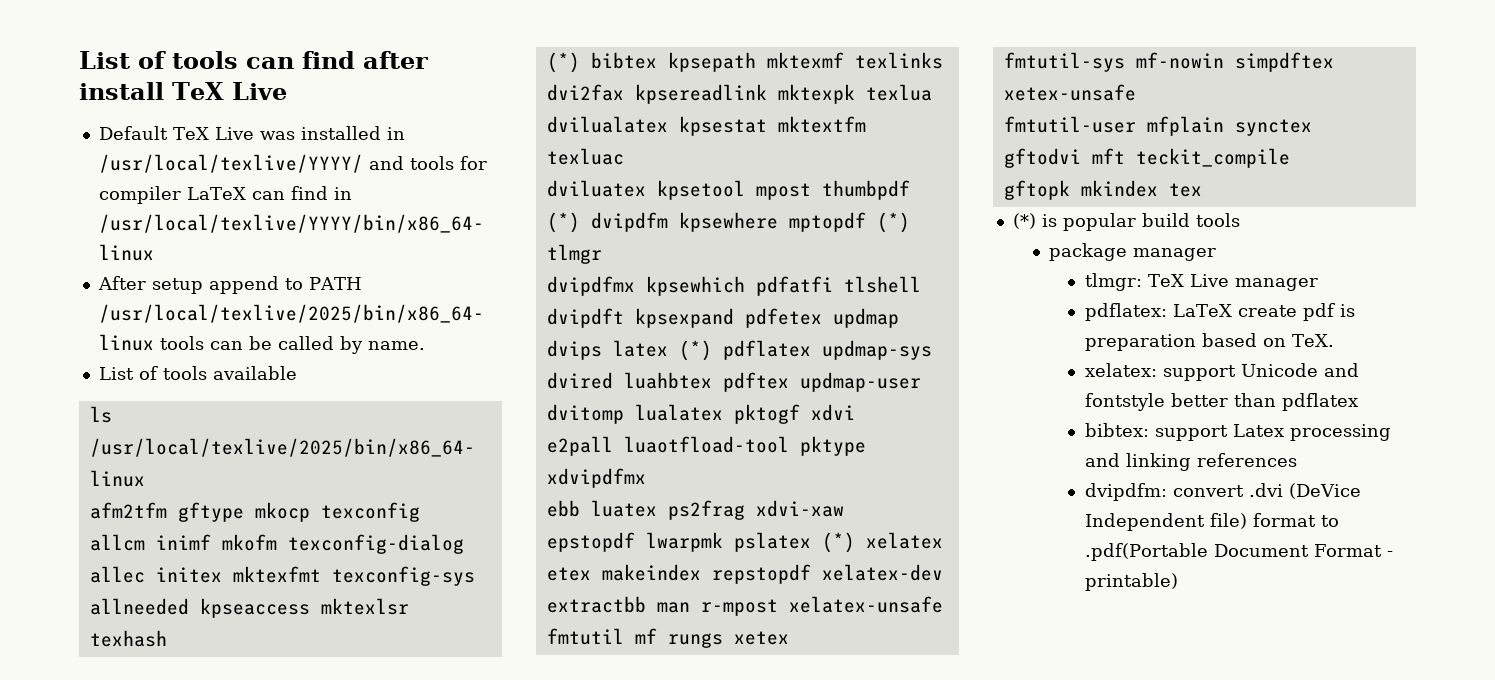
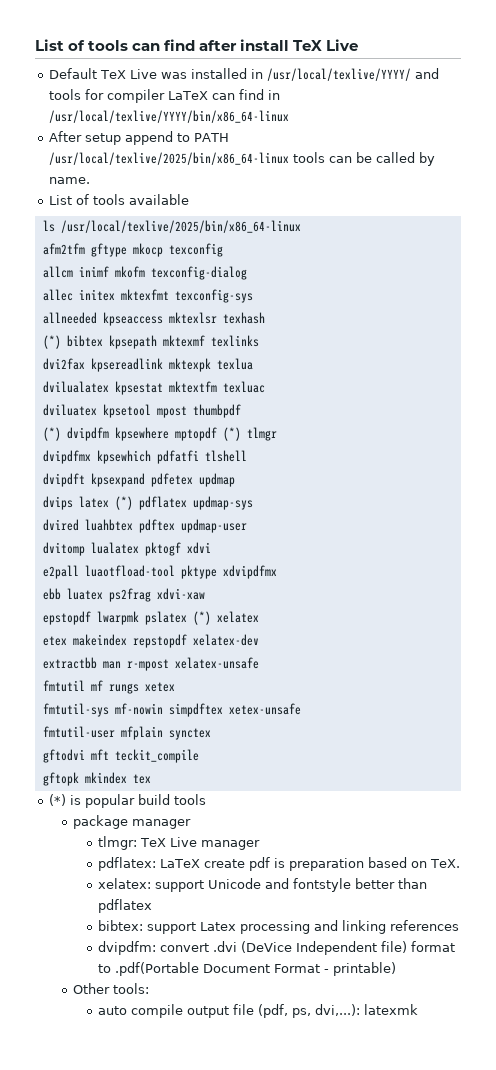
(1178, 582) none -> [73,983,150,994] [98,1004,419,1018] // Other tools: // auto compile output file (pdf, ps, dvi,...): latexmk

